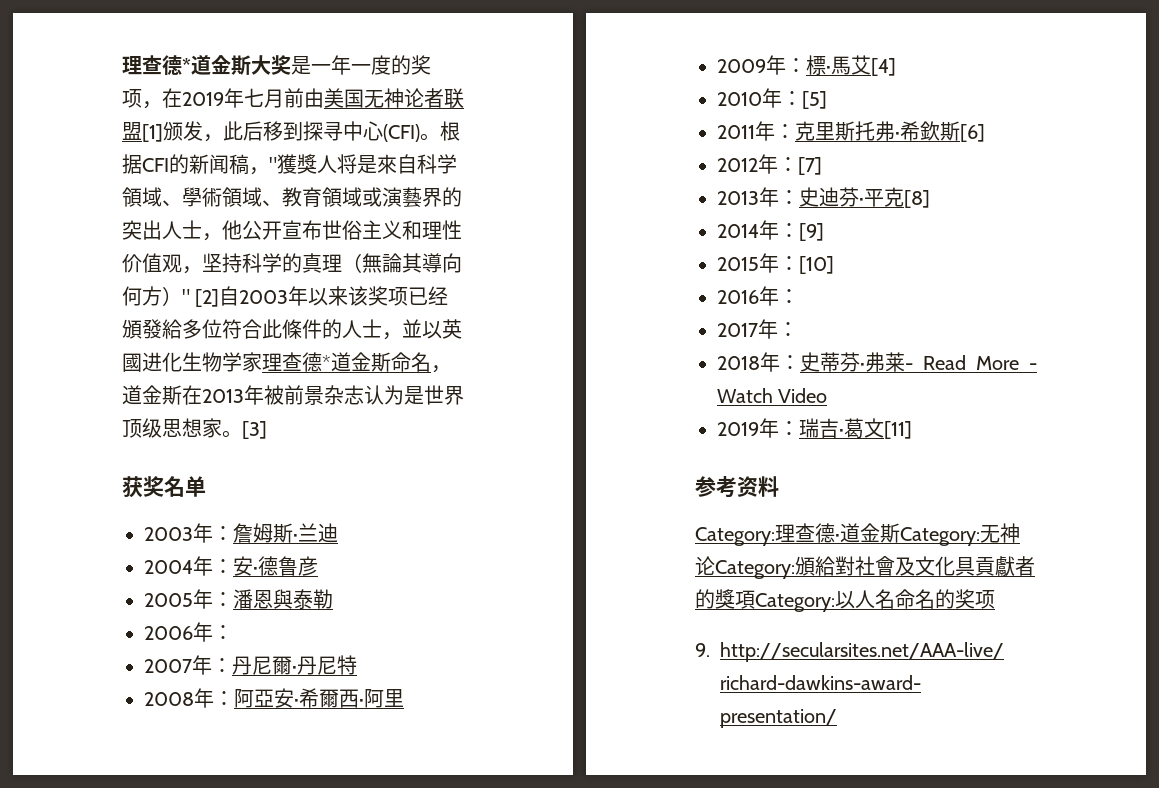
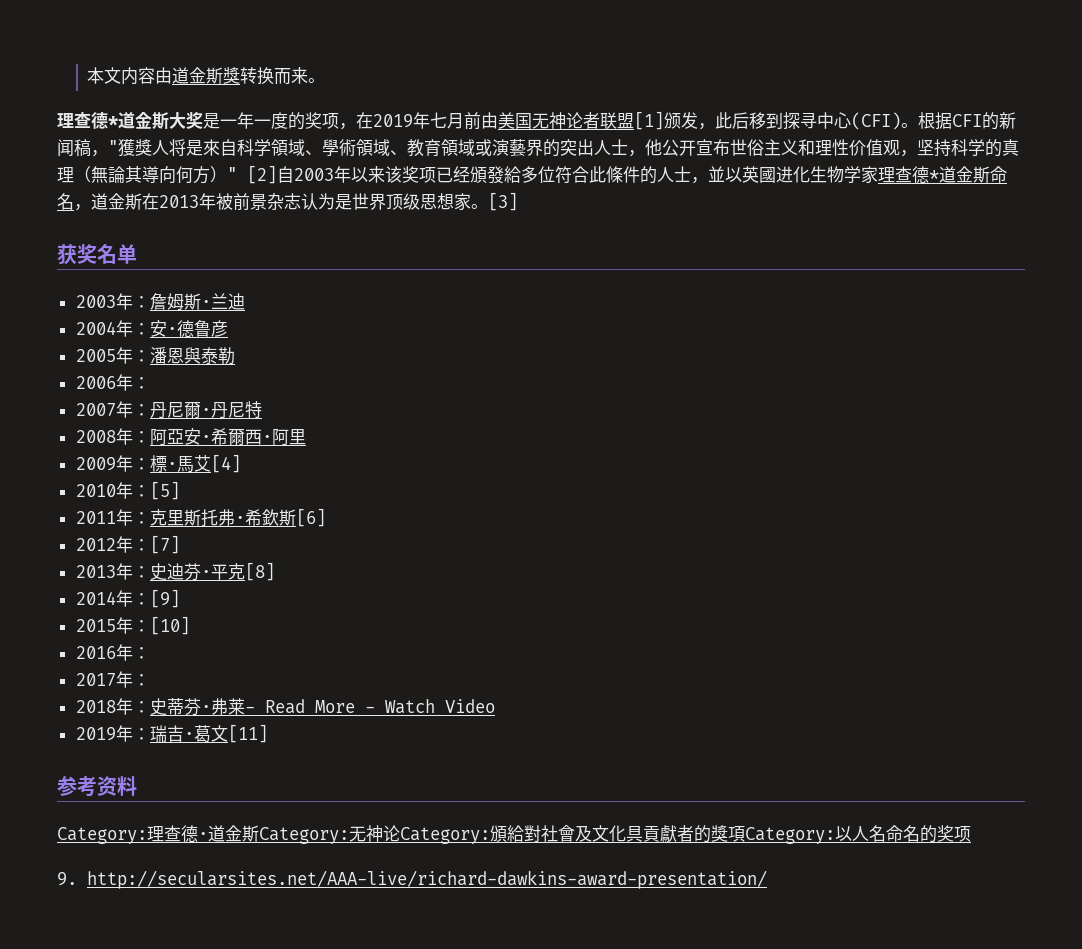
(122, 65) none -> [87,67,326,85] 本文内容由道金斯獎转换而来。 //

